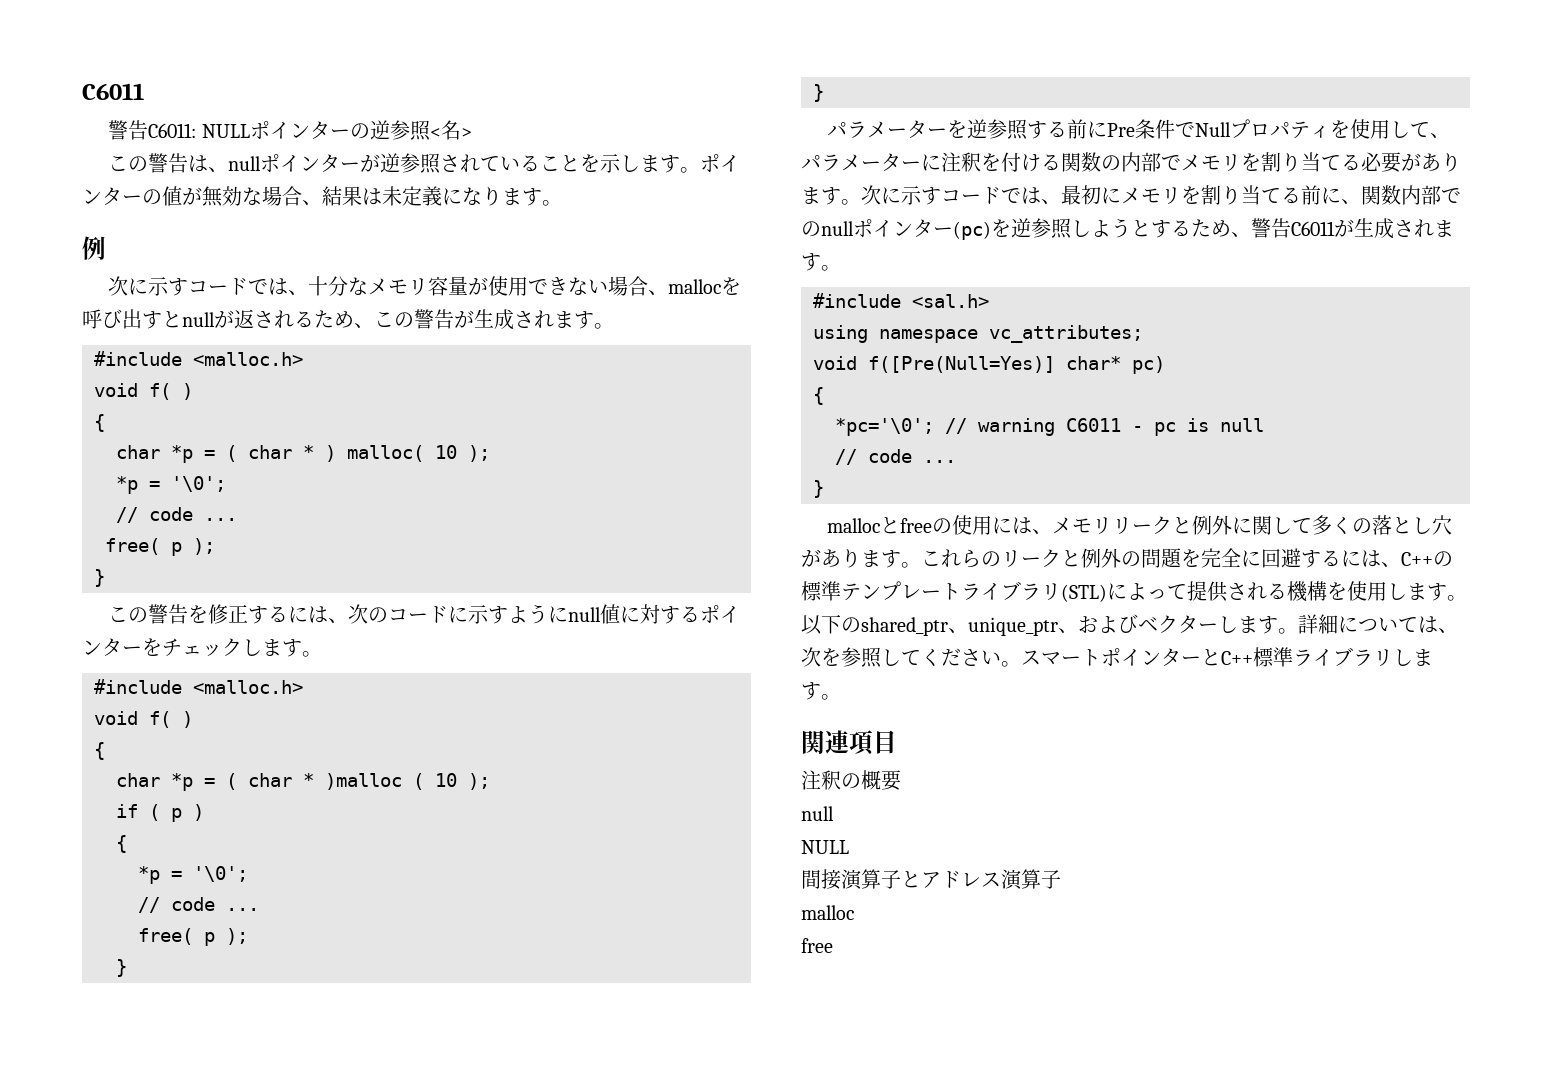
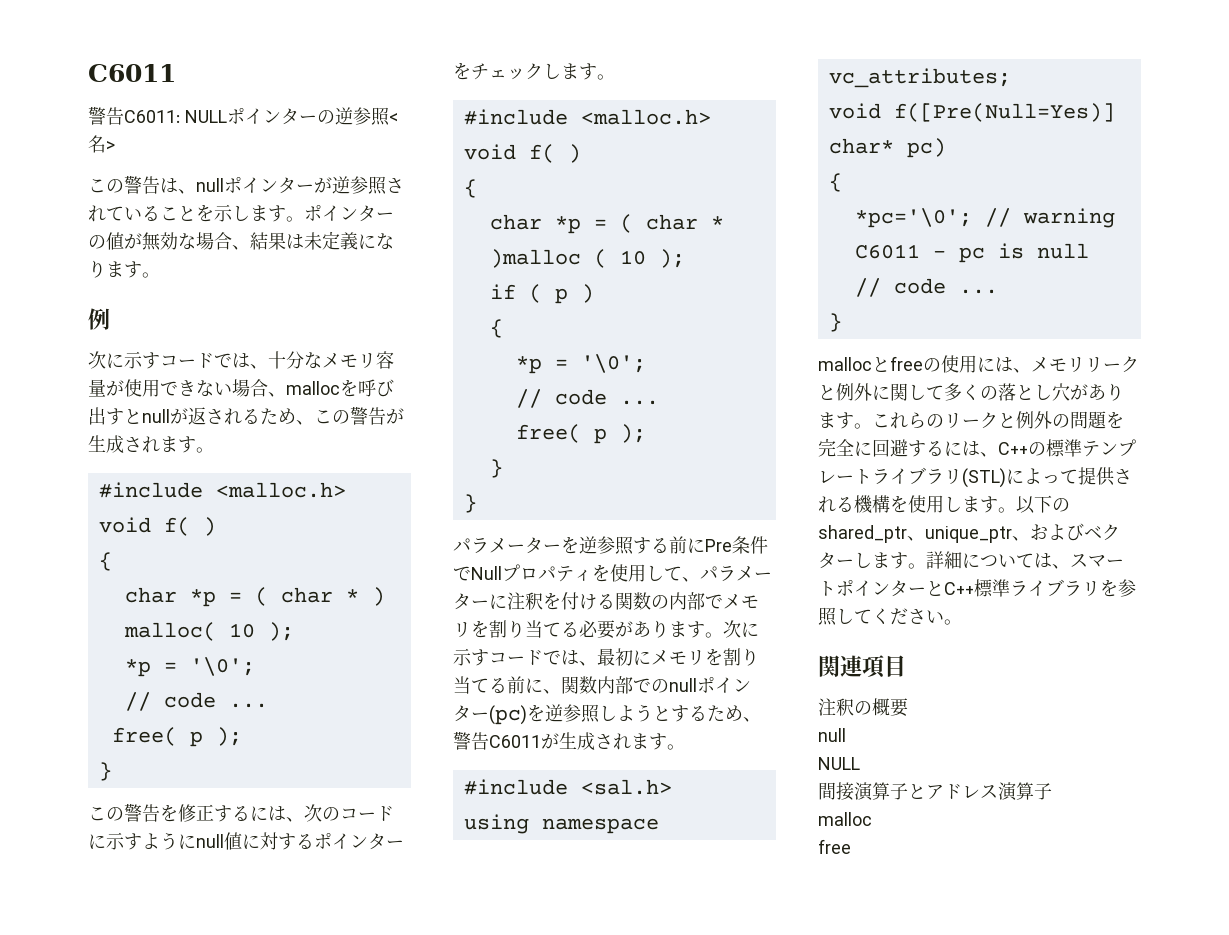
[801,647,1021,668] 次を参照してください。 -> (1070, 566) none
[1393,649,1433,666] [801,682,821,700] します -> [1100,579,1136,597] [818,607,944,626] を参照してください

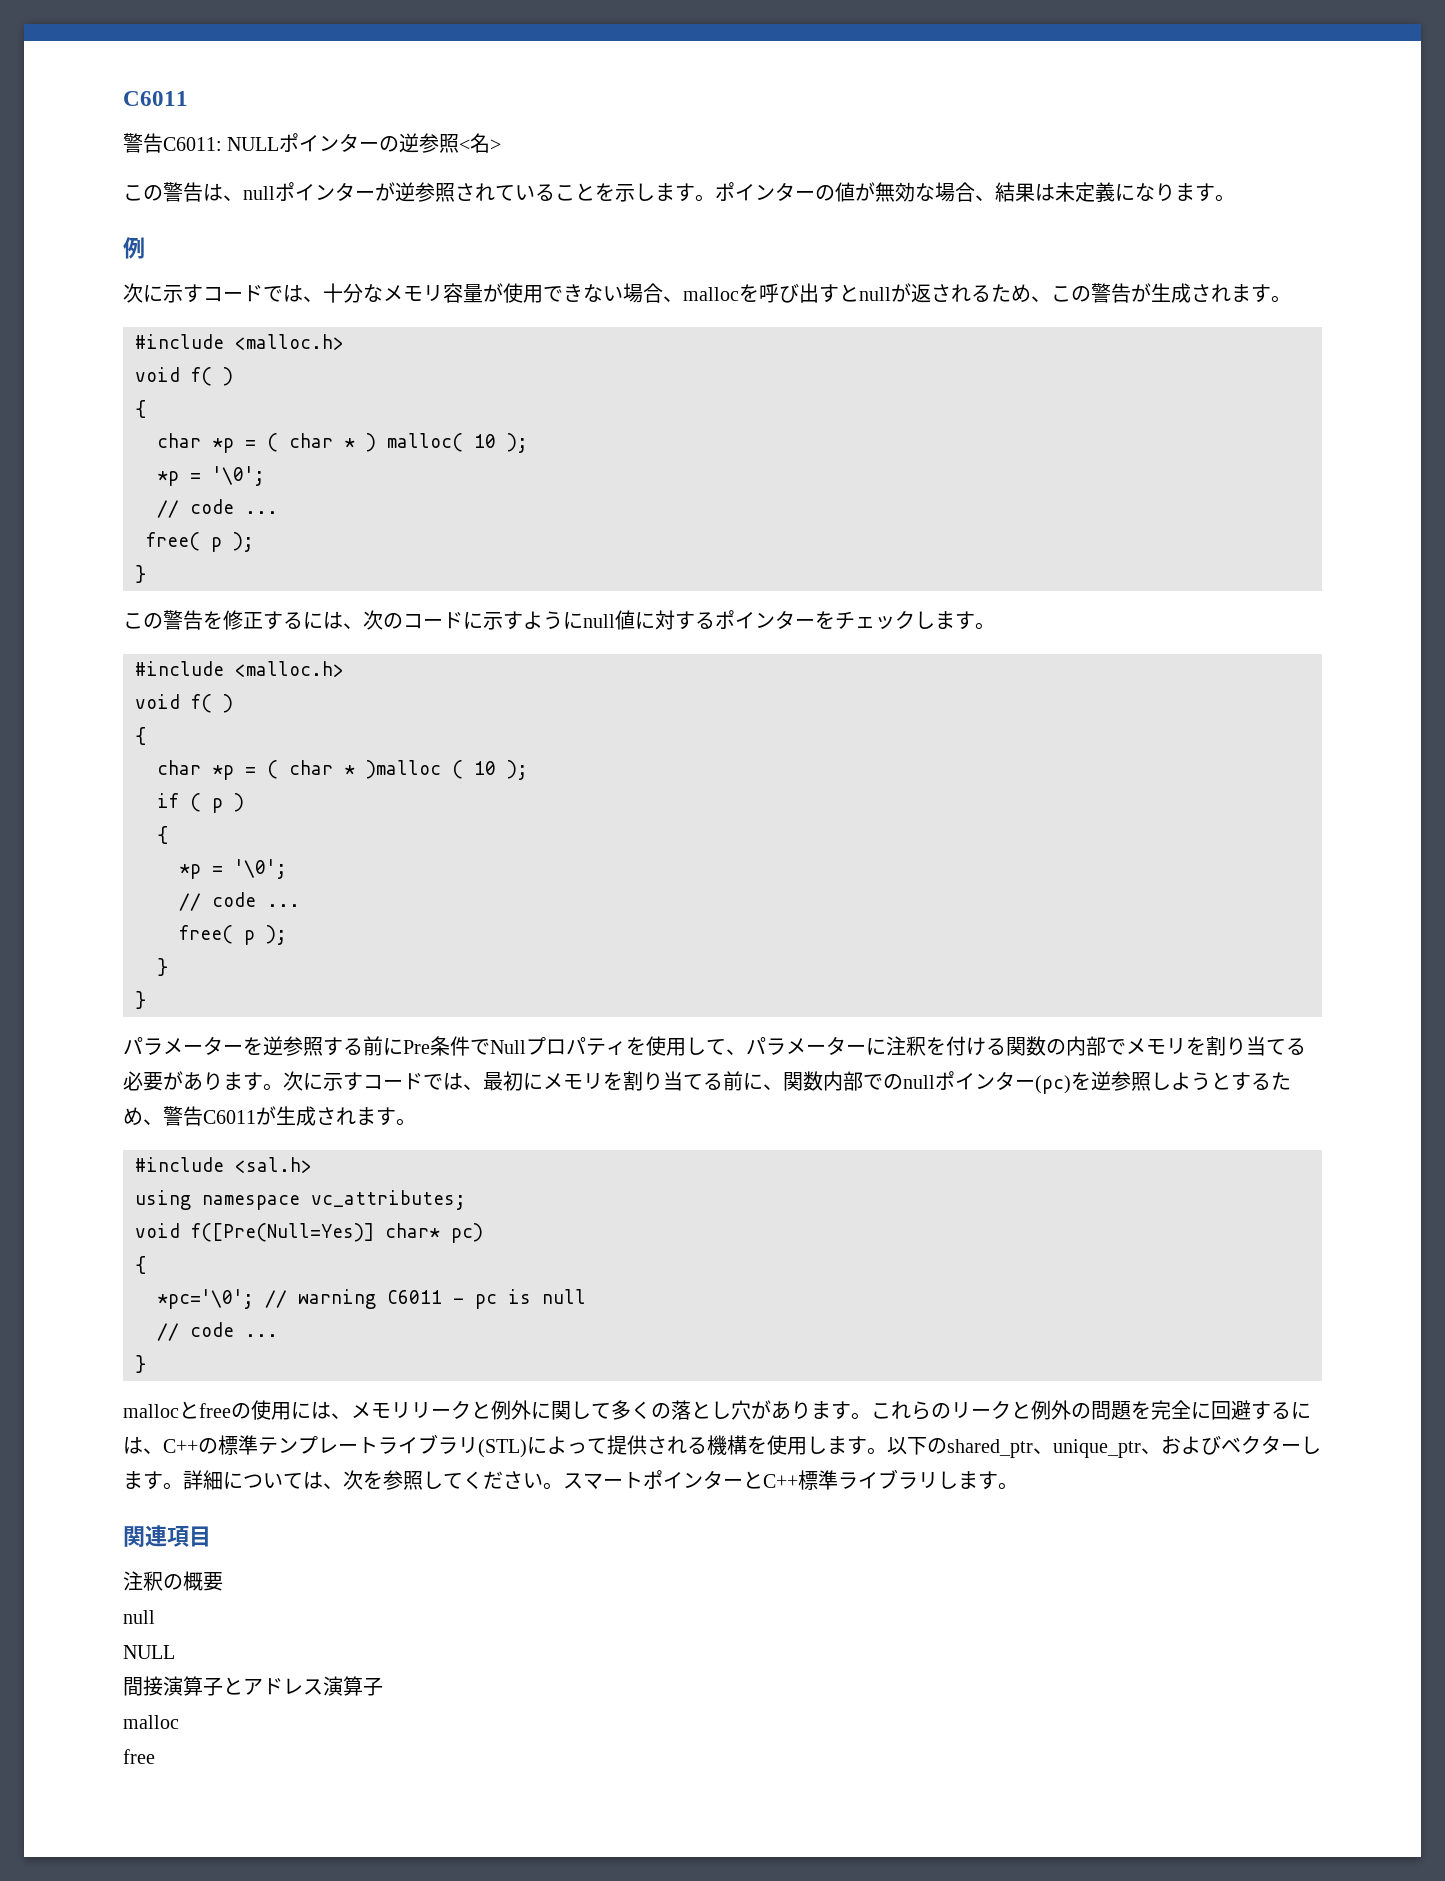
(1070, 566) none -> [343,1470,563,1490] 次を参照してください。
[1100,579,1136,597] [818,607,944,626] を参照してください -> [938,1471,998,1490] します

